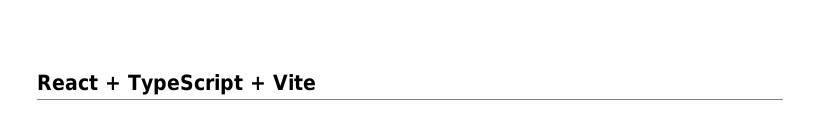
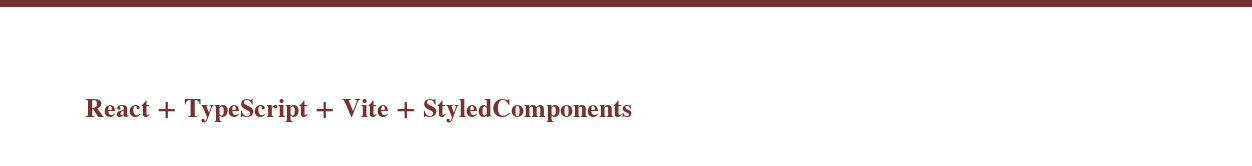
(316, 82) none -> [396,99,633,123] + StyledComponents

